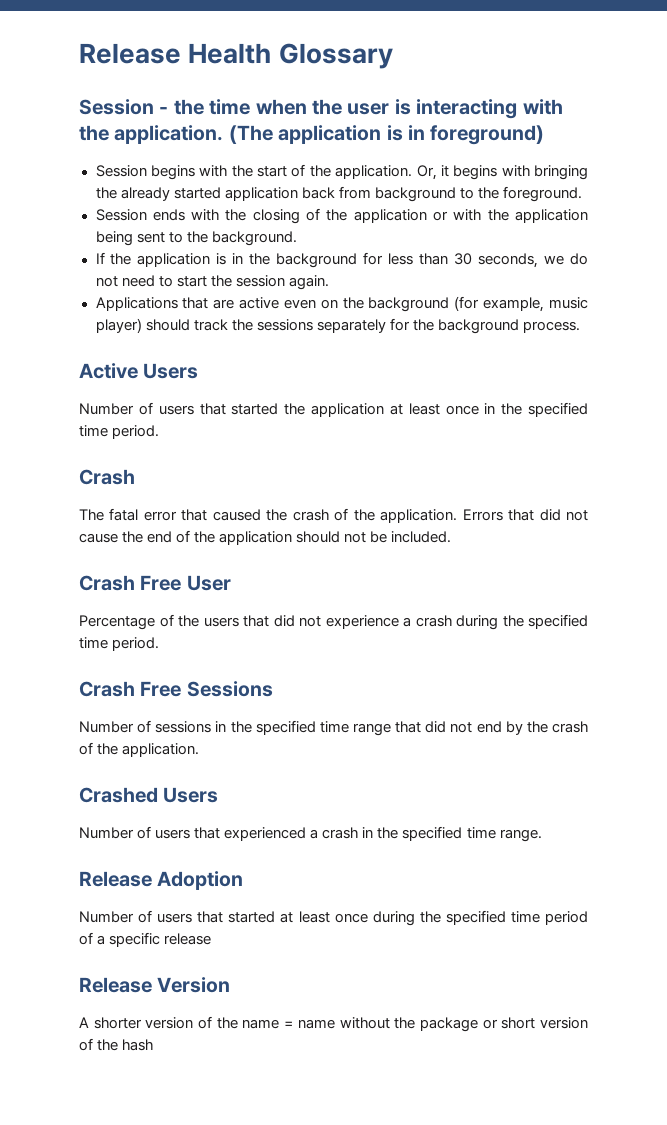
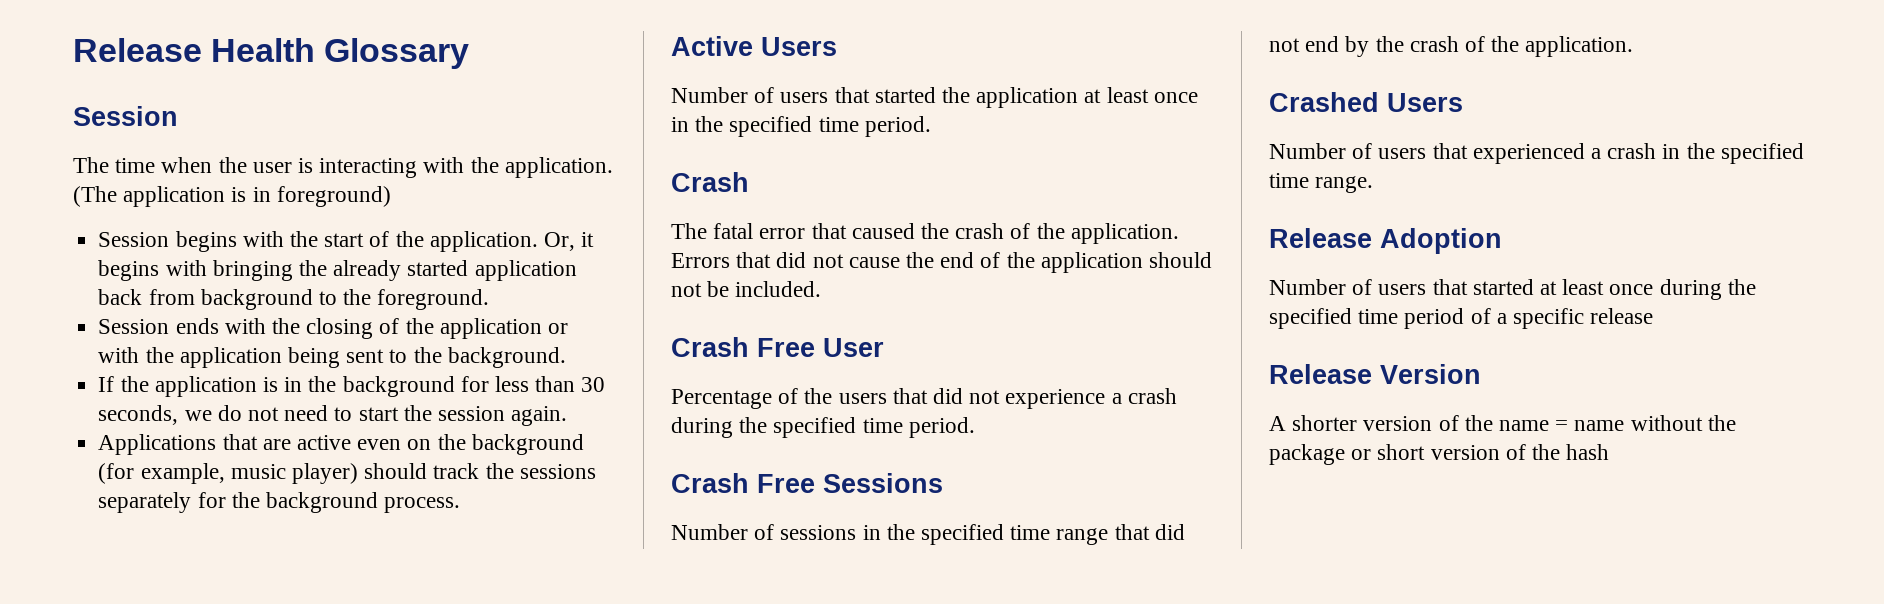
[159,99,204,115] - the -> [73,157,109,173] // The

